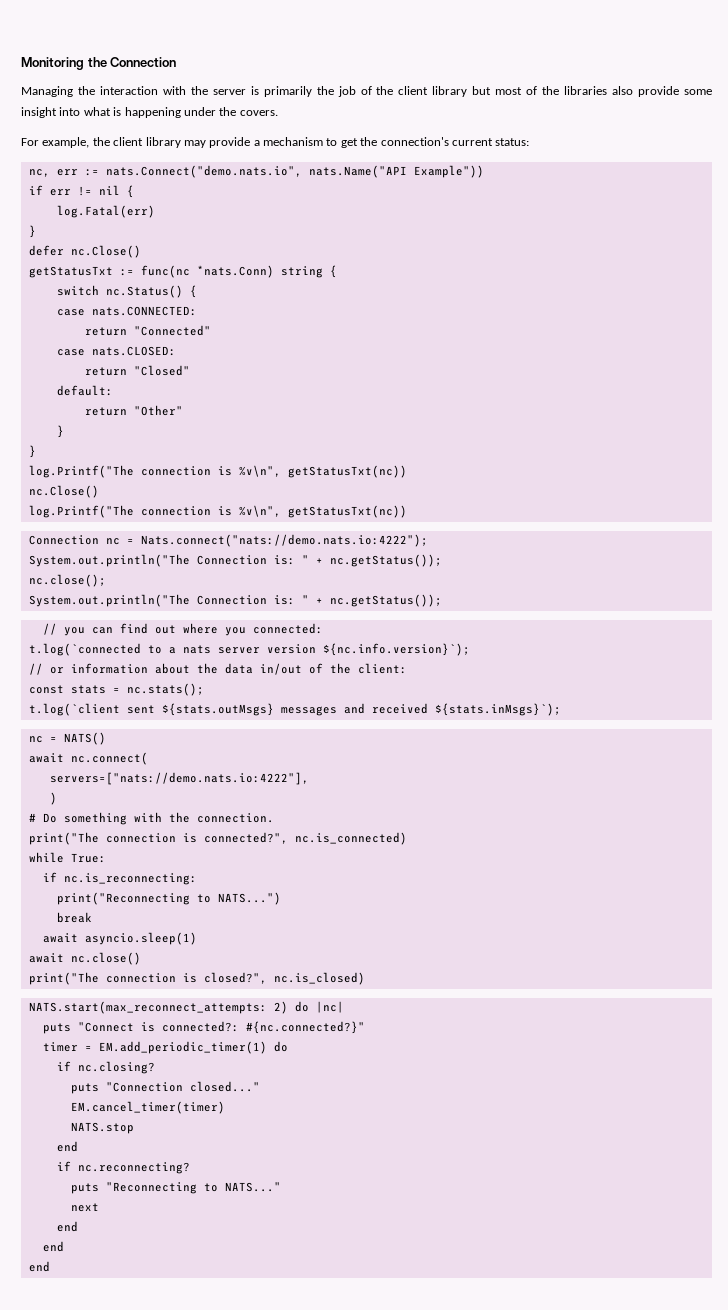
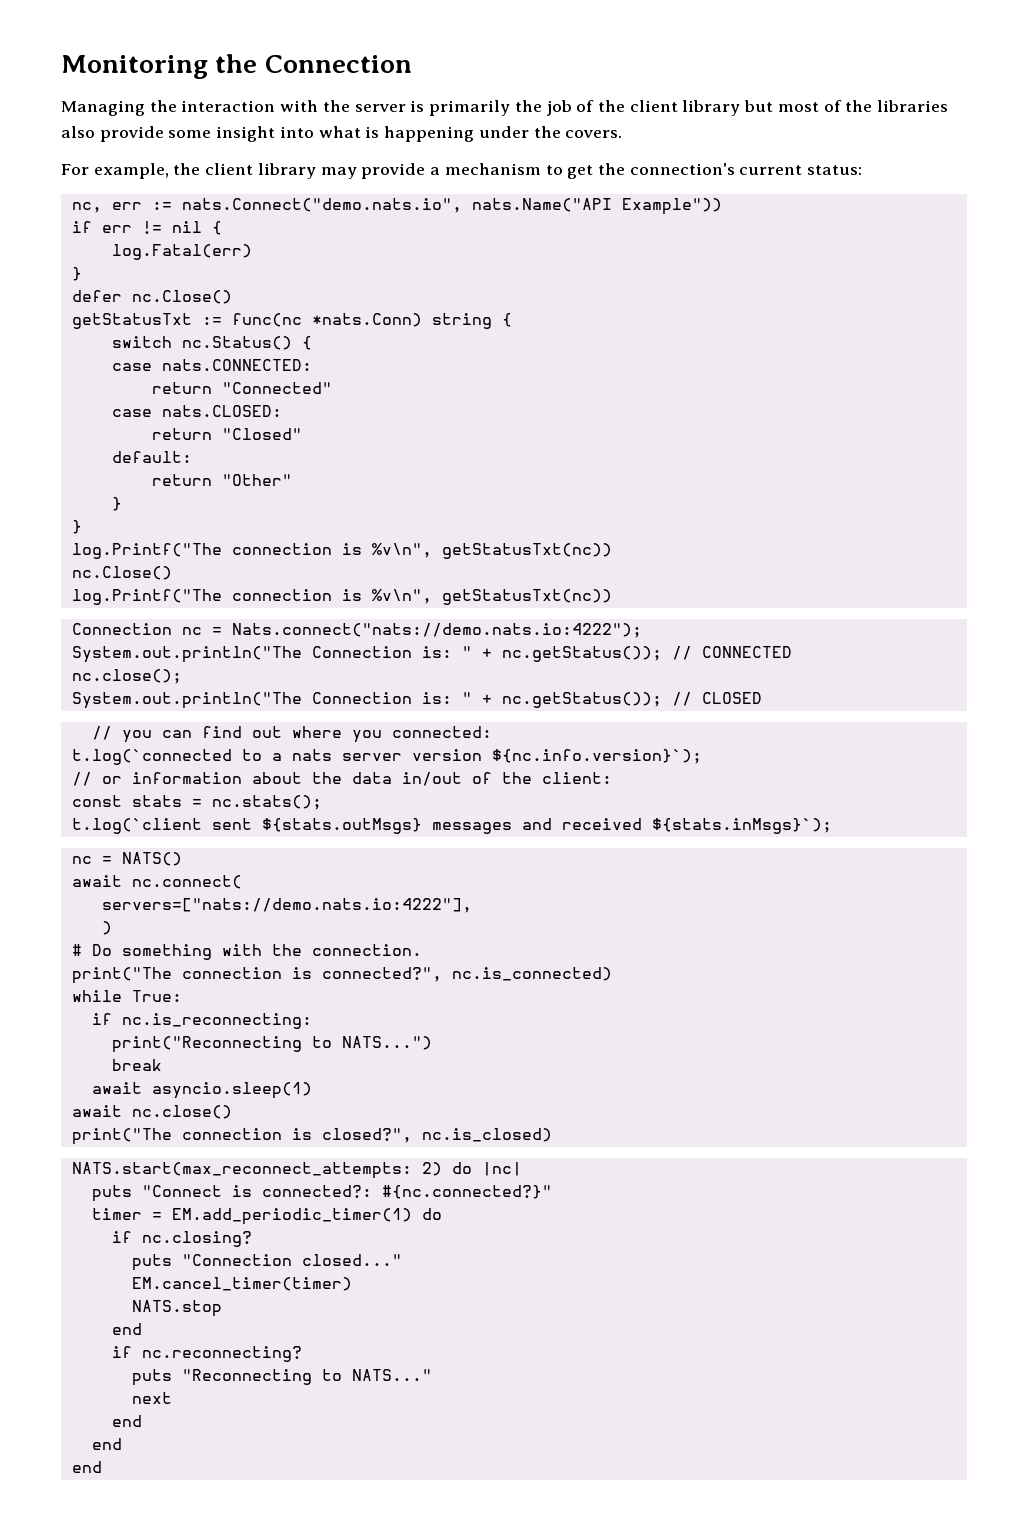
(442, 560) none -> [671,646,792,660] // CONNECTED
(442, 600) none -> [671,692,762,706] // CLOSED

